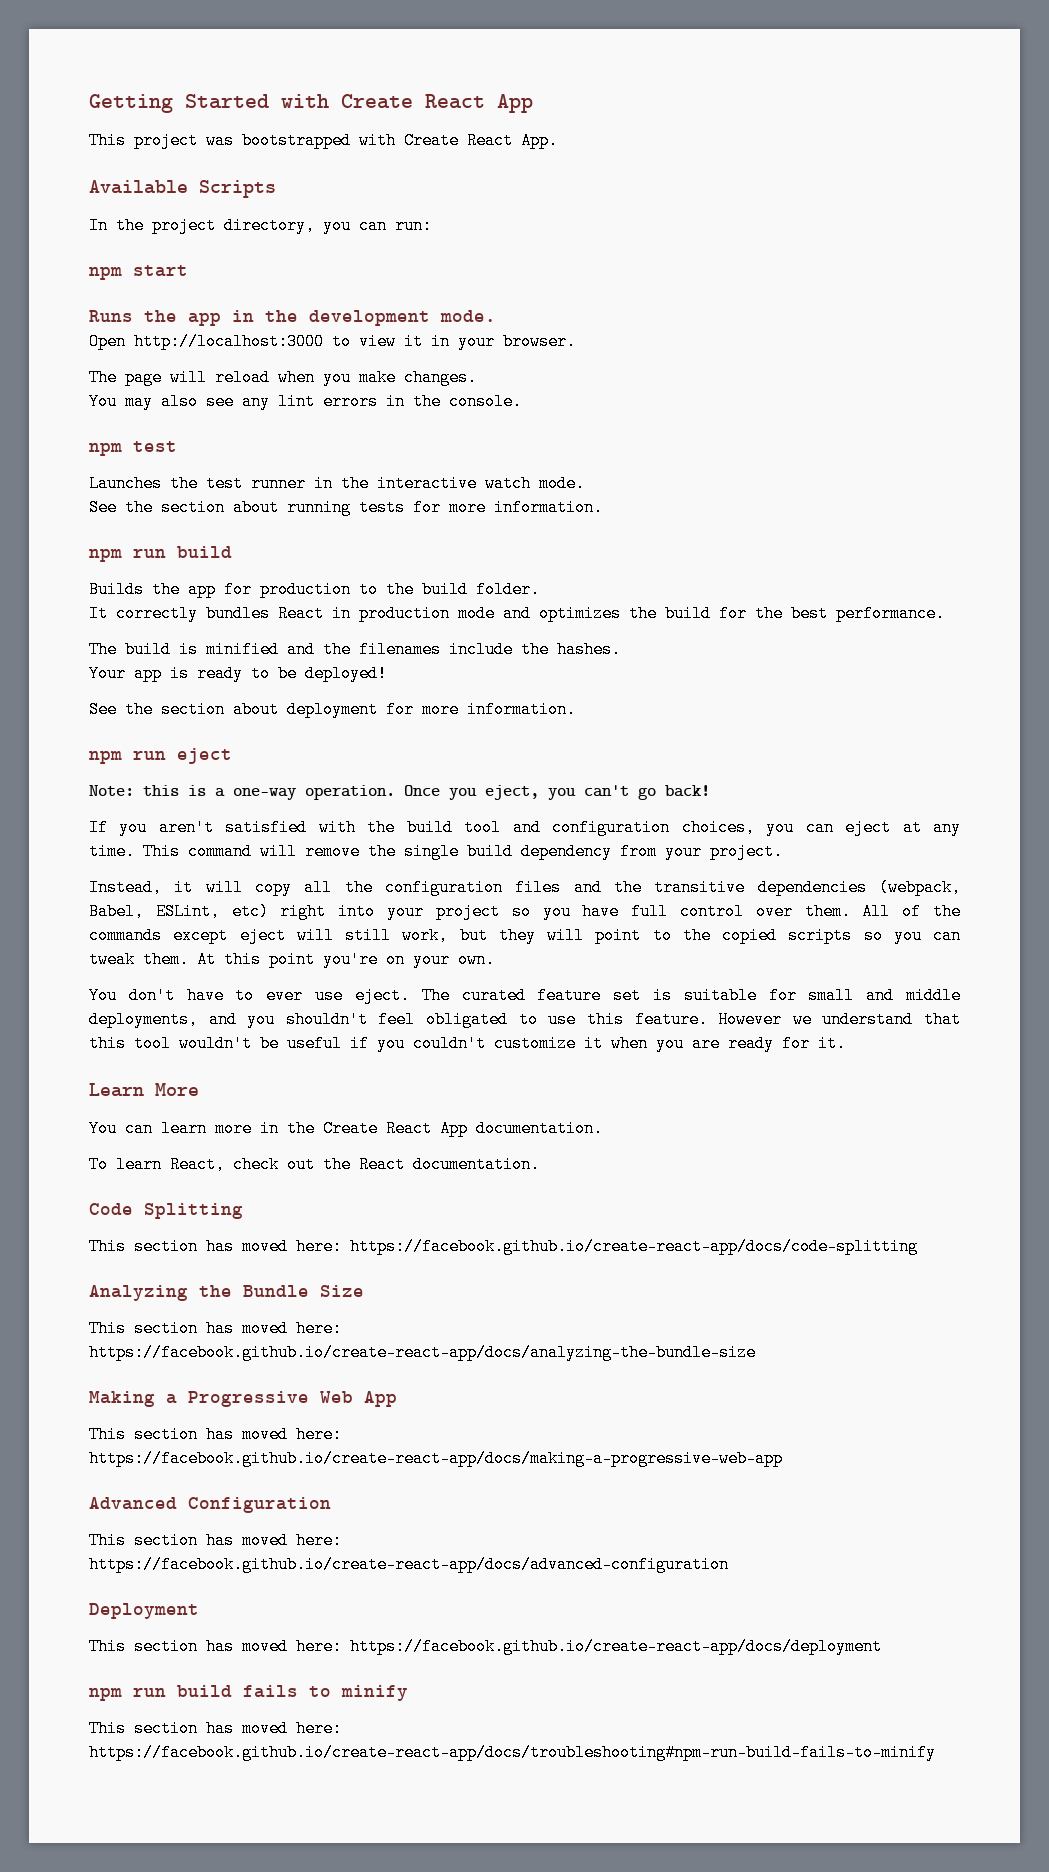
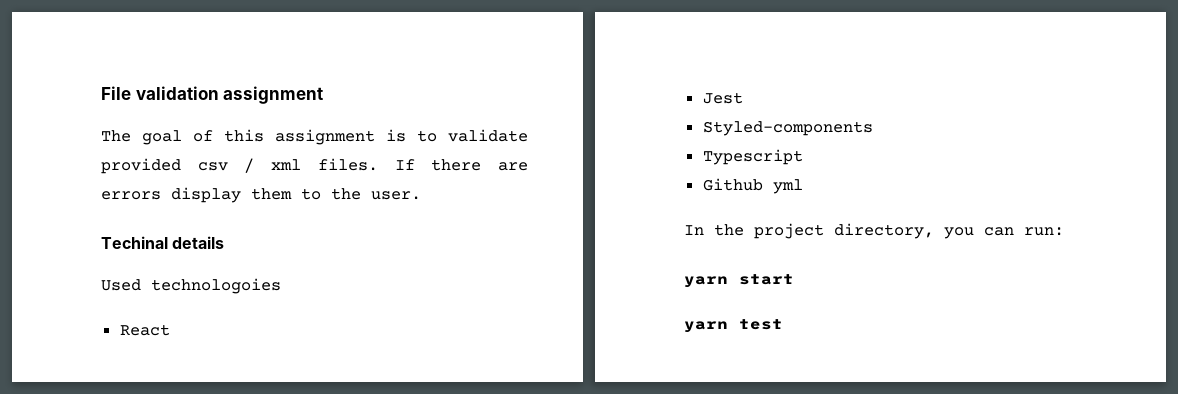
[89,94,533,113] [89,132,558,149] [89,180,276,198] Getting Started with Create React App // This project was bootstrapped with Create React App. // Available Scripts -> [101,86,324,104] [101,129,528,145] [101,158,528,174] [101,187,421,203] [101,236,225,249] [101,278,281,294] [119,324,170,336] [702,92,743,104] [702,121,873,136] [702,149,803,165] [702,178,803,194] File validation assignment // The goal of this assignment is to validate provided csv / xml files. If there are errors display them to the user. // Techinal details // Used technologoies // React // Jest // Styled-components // Typescript // Github yml
[89,266,122,280] npm -> [684,276,728,288] yarn
[89,310,496,326] [89,333,576,350] [89,369,477,386] [89,393,522,410] [89,441,177,456] [89,475,585,492] [89,499,603,516] [89,546,232,562] [89,581,540,598] [89,605,945,622] [89,641,621,658] [89,665,387,682] [89,701,576,718] [89,748,232,764] [89,785,710,800] [89,819,961,836] [89,843,783,860] [89,879,962,896] [89,903,961,920] [89,927,961,944] [89,951,495,968] [89,987,961,1004] [89,1011,962,1028] [89,1035,846,1052] [89,1083,199,1097] [89,1120,603,1137] [89,1156,540,1173] [89,1203,243,1219] [89,1238,918,1255] [89,1285,364,1301] [89,1320,342,1337] [89,1344,756,1361] [89,1391,397,1407] [89,1426,342,1443] [89,1450,783,1467] [89,1497,331,1513] [89,1532,342,1549] [89,1556,729,1573] [89,1603,199,1619] [89,1638,882,1655] [89,1685,408,1701] [89,1720,342,1737] [89,1744,936,1761] Runs the app in the development mode. // Open http://localhost:3000 to view it in your browser. // The page will reload when you make changes. // You may also see any lint errors in the console. // npm test // Launches the test runner in the interactive watch mode. // See the section about running tests for more information. // npm run build // Builds the app for production to the build folder. // It correctly bundles React in production mode and optimizes the build for the best performance. // The build is minified and the filenames include the hashes. // Your app is ready to be deployed! // See the section about deployment for more information. // npm run eject // Note: this is a one-way operation. Once you eject, you can't go back! // If you aren't satisfied with the build tool and configuration choices, you can eject at any time. This command will remove the single build dependency from your project. // Instead, it will copy all the configuration files and the transitive dependencies (webpack, Babel, ESLint, etc) right into your project so you have full control over them. All of the commands except eject will still work, but they will point to the copied scripts so you can tweak them. At this point you're on your own. // You don't have to ever use eject. The curated feature set is suitable for small and middle deployments, and you shouldn't feel obligated to use this feature. However we understand that this tool wouldn't be useful if you couldn't customize it when you are ready for it. // Learn More // You can learn more in the Create React App documentation. // To learn React, check out the React documentation. // Code Splitting // This section has moved here: https://facebook.github.io/create-react-app/docs/code-splitting // Analyzing the Bundle Size // This section has moved here: https://facebook.github.io/create-react-app/docs/analyzing-the-bundle-size // Making a Progressive Web App // This section has moved here: https://facebook.github.io/create-react-app/docs/making-a-progressive-web-app // Advanced Configuration // This section has moved here: https://facebook.github.io/create-react-app/docs/advanced-configuration // Deployment // This section has moved here: https://facebook.github.io/create-react-app/docs/deployment // npm run build fails to minify // This section has moved here: https://facebook.github.io/create-react-app/docs/troubleshooting#npm-run-build-fails-to-minify -> [684,319,783,333] yarn test

